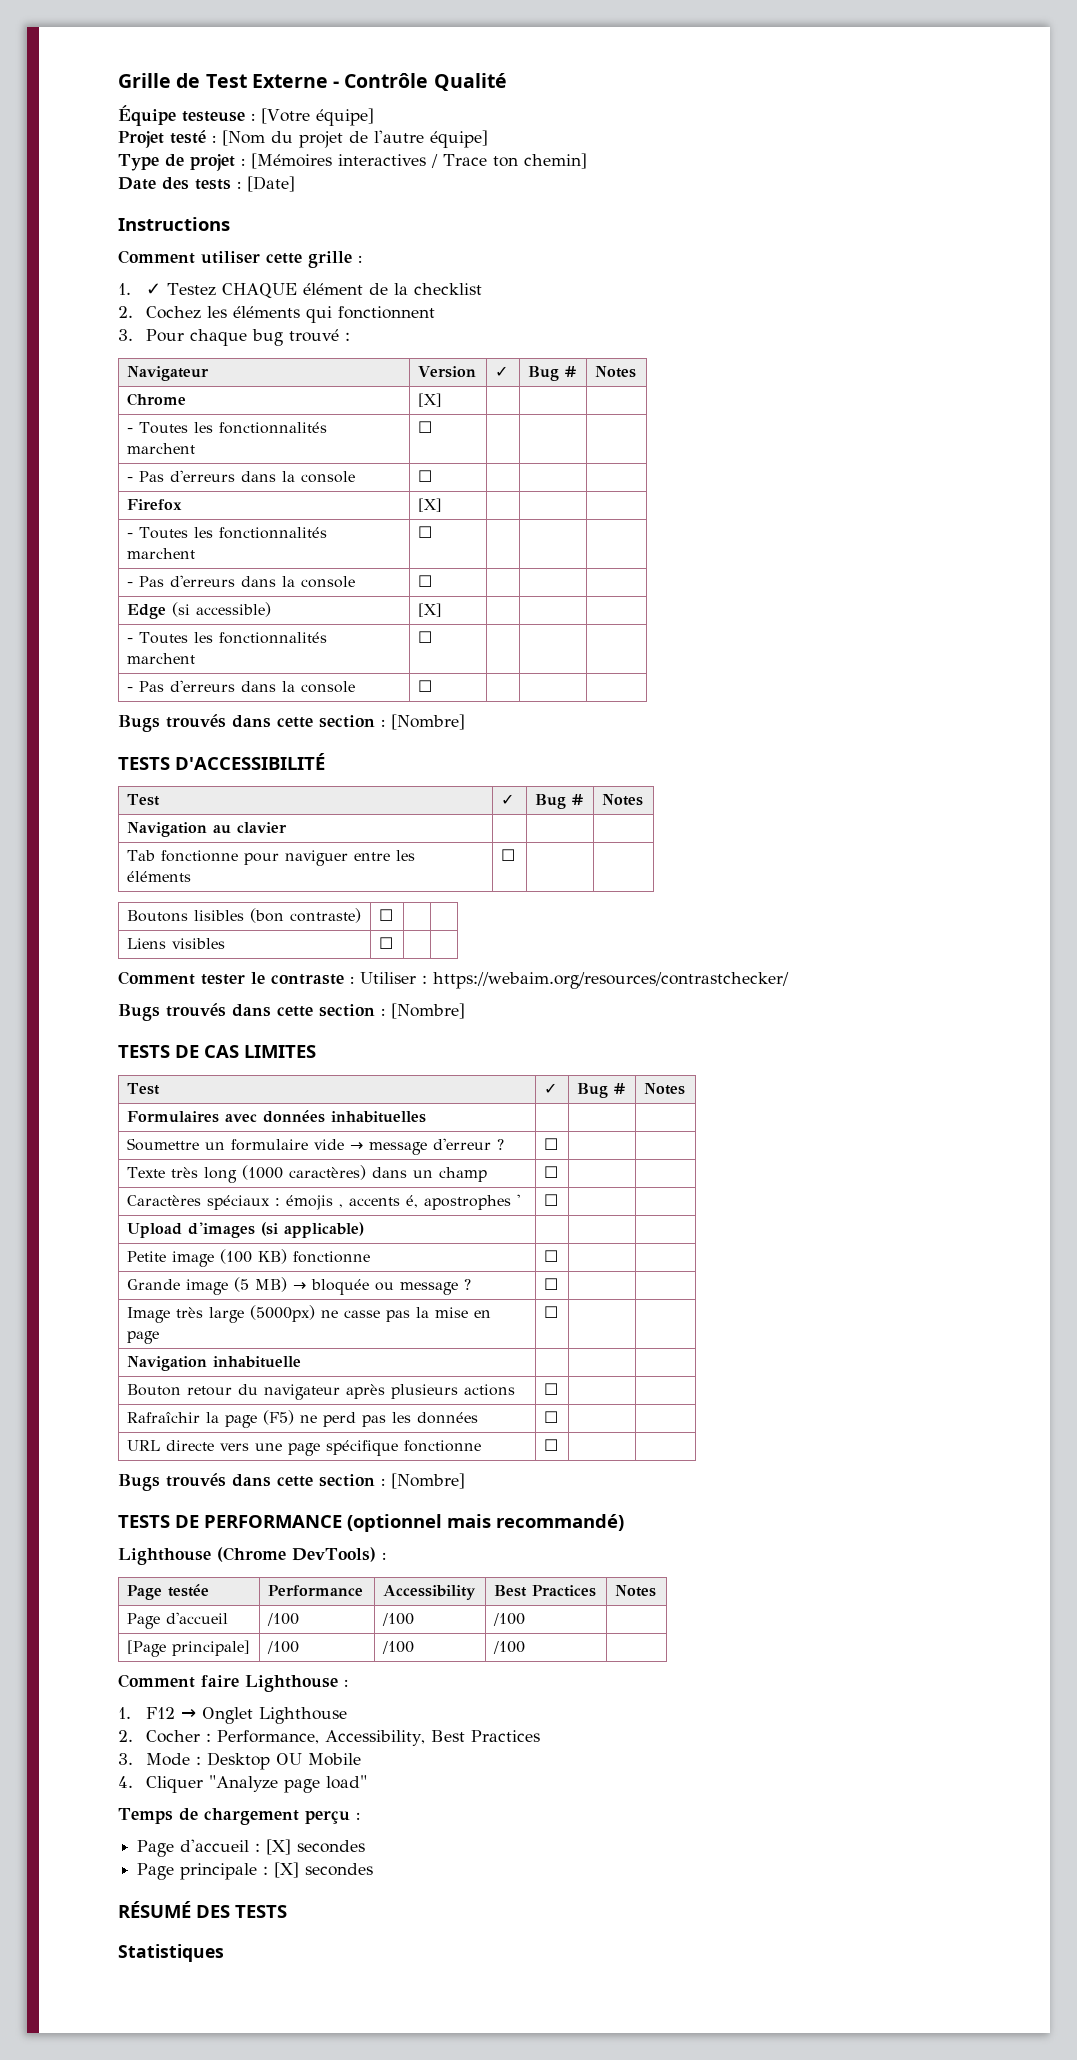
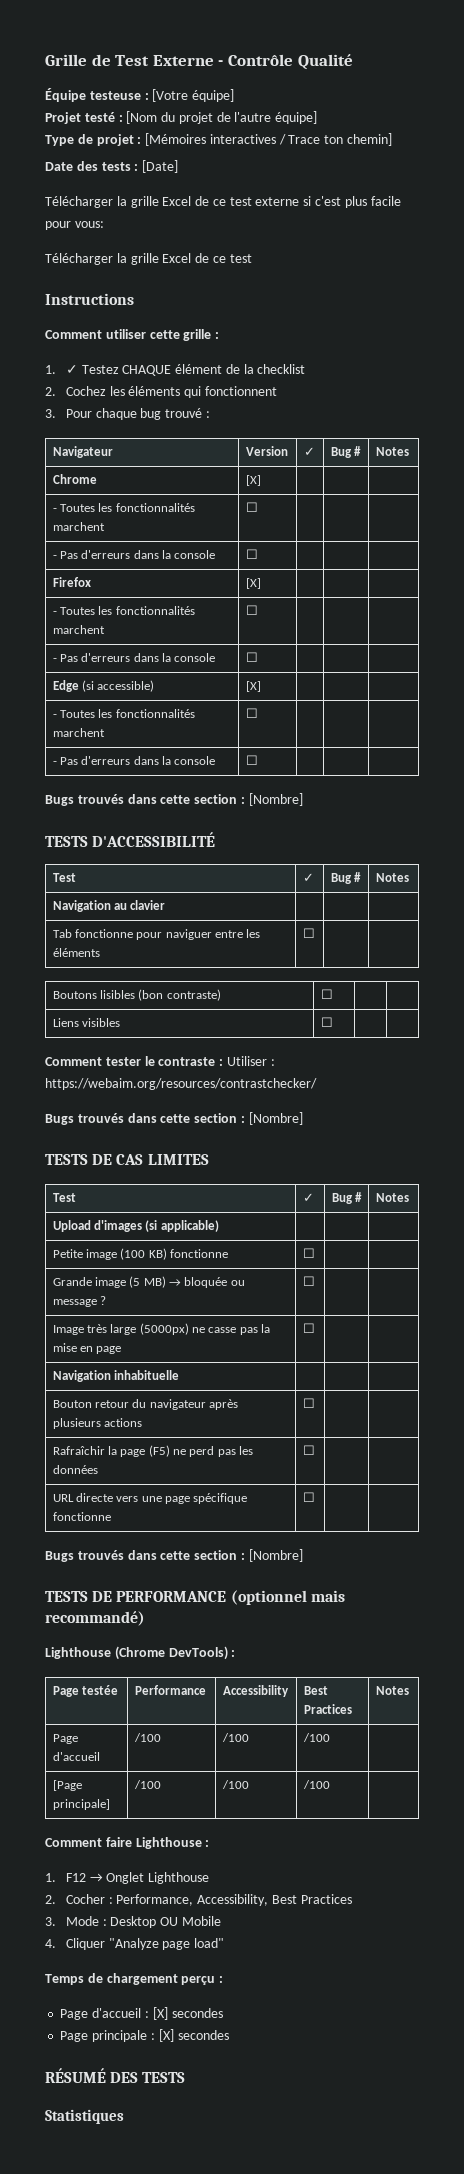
(295, 184) none -> [45,196,401,208] [45,221,104,230] [45,253,252,265] // Télécharger la grille Excel de ce test externe si c'est plus facile pour vous: // Télécharger la grille Excel de ce test
[127,1110,427,1123] [127,1138,505,1155] [544,1138,559,1150] [127,1165,488,1183] [544,1166,559,1178] [127,1194,521,1210] [544,1194,559,1206] // Formulaires avec données inhabituelles | | | // Soumettre un formulaire vide → message d'erreur ? | ☐ | | // Texte très long (1000 caractères) dans un champ | ☐ | | // Caractères spéciaux : émojis , accents é, apostrophes ' | ☐ | | -> (409, 1197) none

